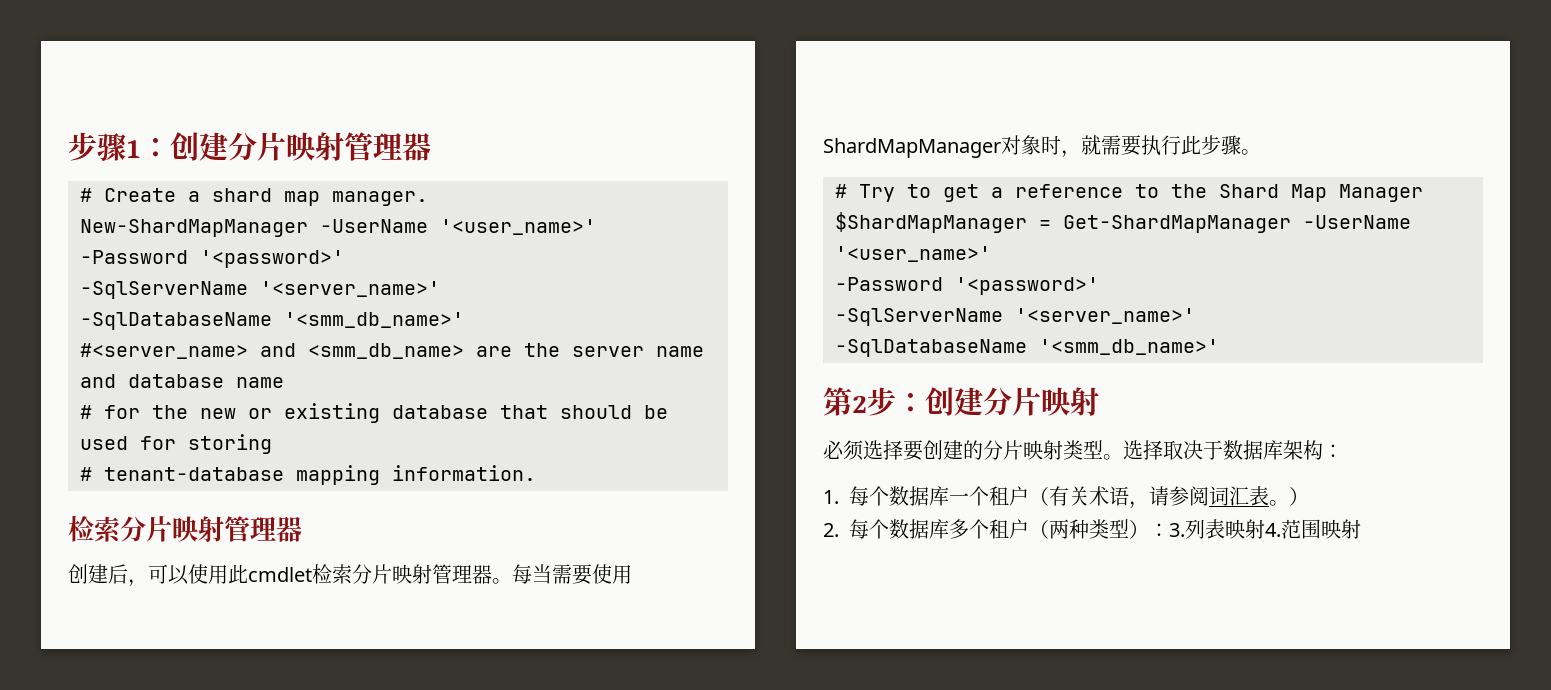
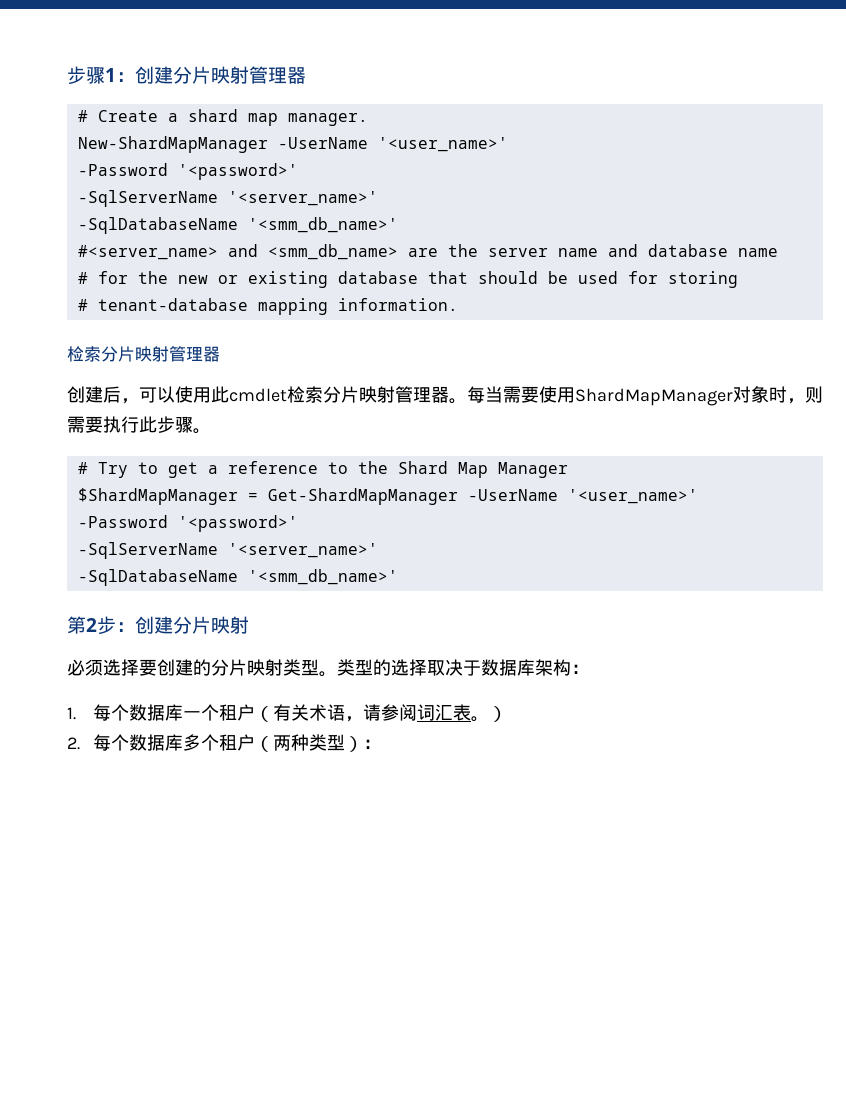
[1081,135,1101,155] 就 -> [805,386,823,403] 则
(1123, 457) none -> [337,659,391,676] 类型的
[1169,519,1361,539] 3.列表映射4.范围映射 -> (382, 744) none

